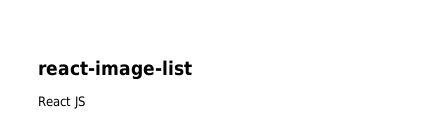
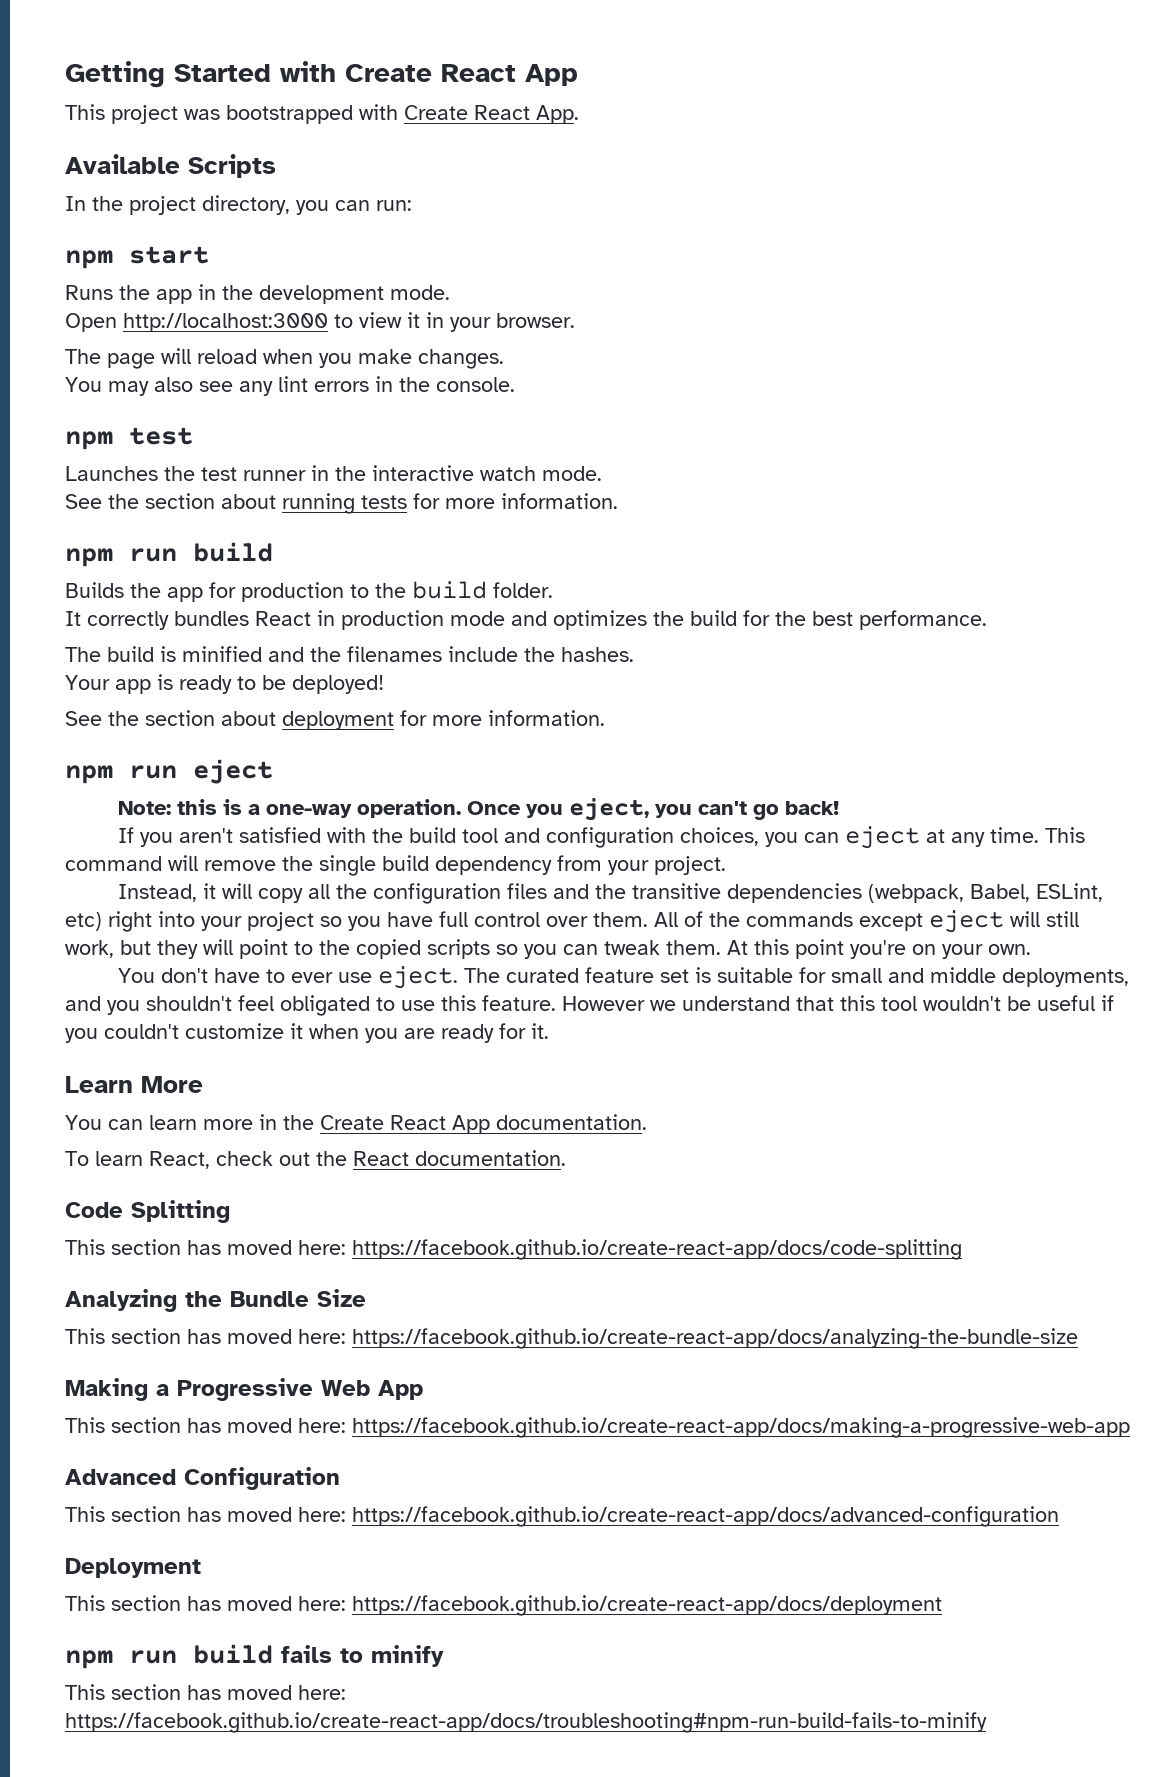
[38,60,192,80] [38,96,85,109] react-image-list // React JS -> [65,61,578,88] [65,104,579,124] [65,154,276,178] [65,195,412,215] [65,246,209,269] [65,284,450,304] [65,312,575,332] [65,348,504,369] [65,376,515,396] [65,427,193,450] [65,465,602,481] [65,493,618,514] [65,542,273,567] [65,581,553,602] [65,610,987,630] [65,646,634,662] [65,674,384,694] [65,710,605,730] [65,759,273,784] [118,798,840,821] [118,826,1086,849] [65,855,726,876] [118,883,1104,904] [65,910,1079,933] [65,939,1031,959] [118,966,1130,989] [65,995,1114,1016] [65,1023,549,1043] [65,1076,203,1093] [65,1114,647,1134] [65,1150,566,1169] [65,1200,230,1223] [65,1239,962,1260] [65,1289,366,1312] [65,1328,1078,1349] [65,1378,423,1401] [65,1417,1130,1438] [65,1467,340,1490] [65,1506,1059,1527] [65,1558,201,1578] [65,1595,942,1616] [65,1644,444,1669] [65,1684,346,1700] [65,1712,987,1733] Getting Started with Create React App // This project was bootstrapped with Create React App. // Available Scripts // In the project directory, you can run: // npm start // Runs the app in the development mode. // Open http://localhost:3000 to view it in your browser. // The page will reload when you make changes. // You may also see any lint errors in the console. // npm test // Launches the test runner in the interactive watch mode. // See the section about running tests for more information. // npm run build // Builds the app for production to the build folder. // It correctly bundles React in production mode and optimizes the build for the best performance. // The build is minified and the filenames include the hashes. // Your app is ready to be deployed! // See the section about deployment for more information. // npm run eject // Note: this is a one-way operation. Once you eject, you can't go back! // If you aren't satisfied with the build tool and configuration choices, you can eject at any time. This command will remove the single build dependency from your project. // Instead, it will copy all the configuration files and the transitive dependencies (webpack, Babel, ESLint, etc) right into your project so you have full control over them. All of the commands except eject will still work, but they will point to the copied scripts so you can tweak them. At this point you're on your own. // You don't have to ever use eject. The curated feature set is suitable for small and middle deployments, and you shouldn't feel obligated to use this feature. However we understand that this tool wouldn't be useful if you couldn't customize it when you are ready for it. // Learn More // You can learn more in the Create React App documentation. // To learn React, check out the React documentation. // Code Splitting // This section has moved here: https://facebook.github.io/create-react-app/docs/code-splitting // Analyzing the Bundle Size // This section has moved here: https://facebook.github.io/create-react-app/docs/analyzing-the-bundle-size // Making a Progressive Web App // This section has moved here: https://facebook.github.io/create-react-app/docs/making-a-progressive-web-app // Advanced Configuration // This section has moved here: https://facebook.github.io/create-react-app/docs/advanced-configuration // Deployment // This section has moved here: https://facebook.github.io/create-react-app/docs/deployment // npm run build fails to minify // This section has moved here: https://facebook.github.io/create-react-app/docs/troubleshooting#npm-run-build-fails-to-minify

